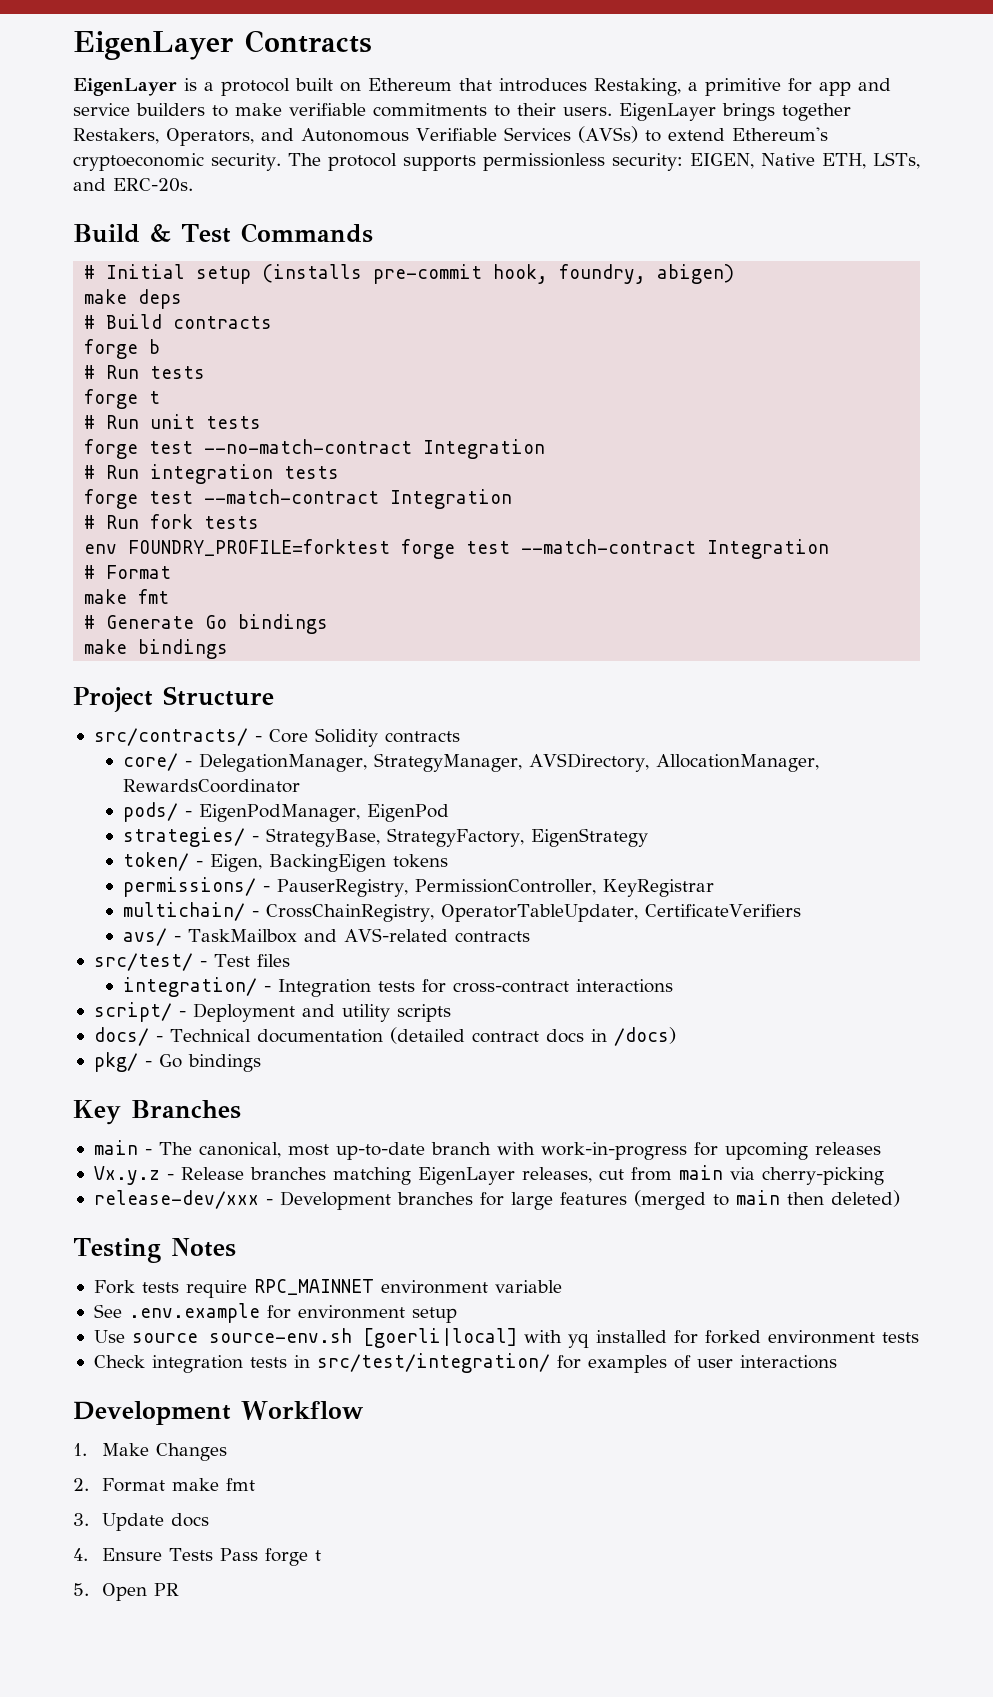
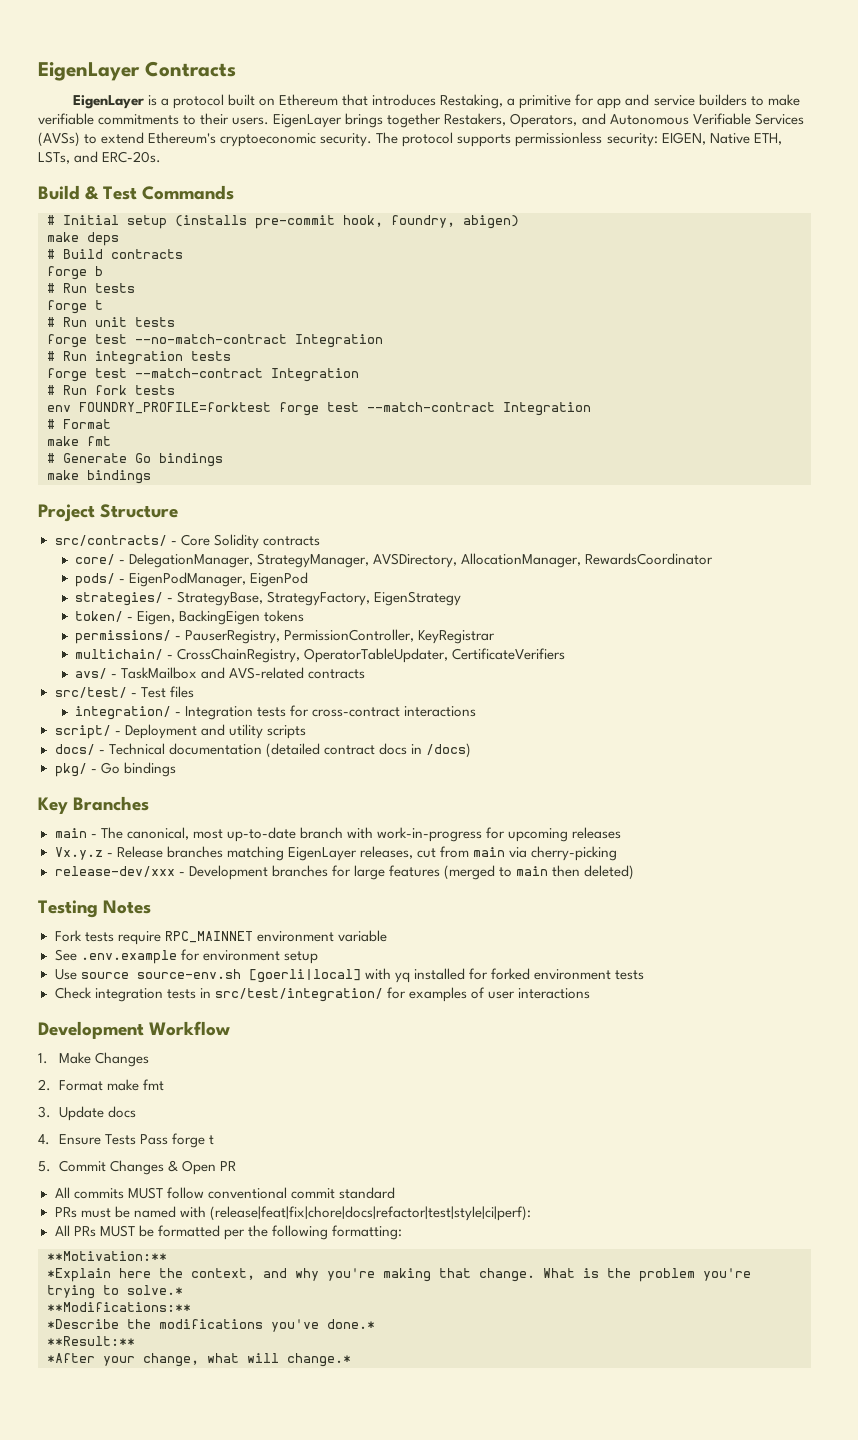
(89, 1589) none -> [58,1160,178,1175] Commit Changes &
(180, 1589) none -> [54,1187,395,1199] [54,1206,531,1221] [54,1225,402,1240] [47,1251,167,1261] [47,1268,751,1282] [47,1285,183,1299] [47,1302,191,1312] [47,1319,375,1332] [47,1336,135,1346] [47,1353,351,1367] // All commits MUST follow conventional commit standard // PRs must be named with (release|feat|fix|chore|docs|refactor|test|style|ci|perf): // All PRs MUST be formatted per the following formatting: // **Motivation:** // *Explain here the context, and why you're making that change. What is the problem you're trying to solve.* // **Modifications:** // *Describe the modifications you've done.* // **Result:** // *After your change, what will change.*

